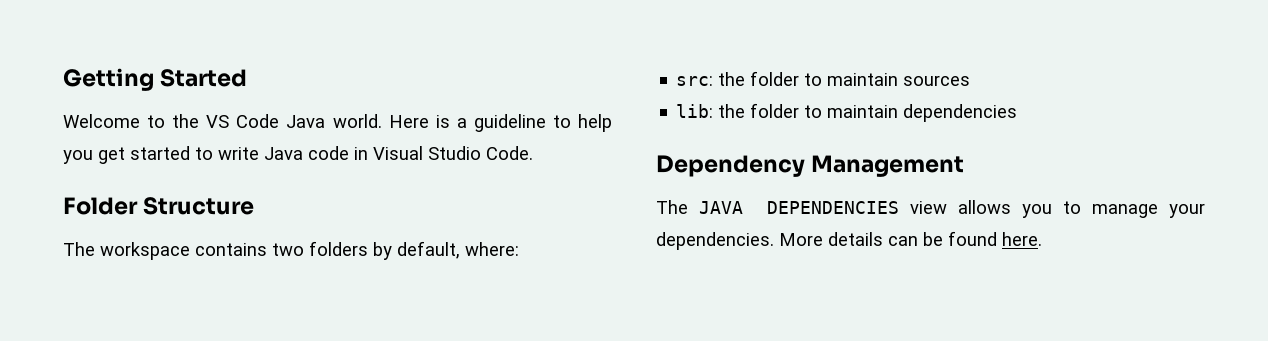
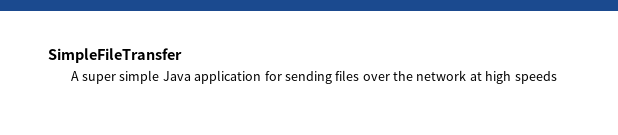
[63,68,248,91] [63,114,612,132] [63,146,533,164] [63,197,255,215] [63,241,519,260] [676,71,971,86] [676,103,1018,122] [656,155,965,177] [656,200,1205,218] [656,231,1042,250] Getting Started // Welcome to the VS Code Java world. Here is a guideline to help you get started to write Java code in Visual Studio Code. // Folder Structure // The workspace contains two folders by default, where: // src: the folder to maintain sources // lib: the folder to maintain dependencies // Dependency Management // The JAVA DEPENDENCIES view allows you to manage your dependencies. More details can be found here. -> [48,48,182,63] [70,70,557,84] SimpleFileTransfer // A super simple Java application for sending files over the network at high speeds

